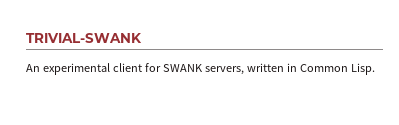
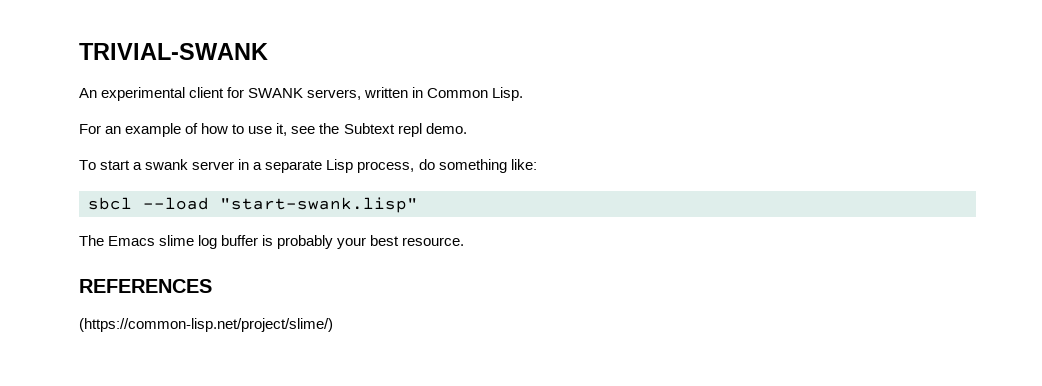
(375, 69) none -> [79,123,467,137] [79,159,537,173] [88,197,418,213] [79,235,465,249] [79,279,212,293] [79,318,333,332] // For an example of how to use it, see the Subtext repl demo. // To start a swank server in a separate Lisp process, do something like: // sbcl --load "start-swank.lisp" // The Emacs slime log buffer is probably your best resource. // REFERENCES // (https://common-lisp.net/project/slime/)

